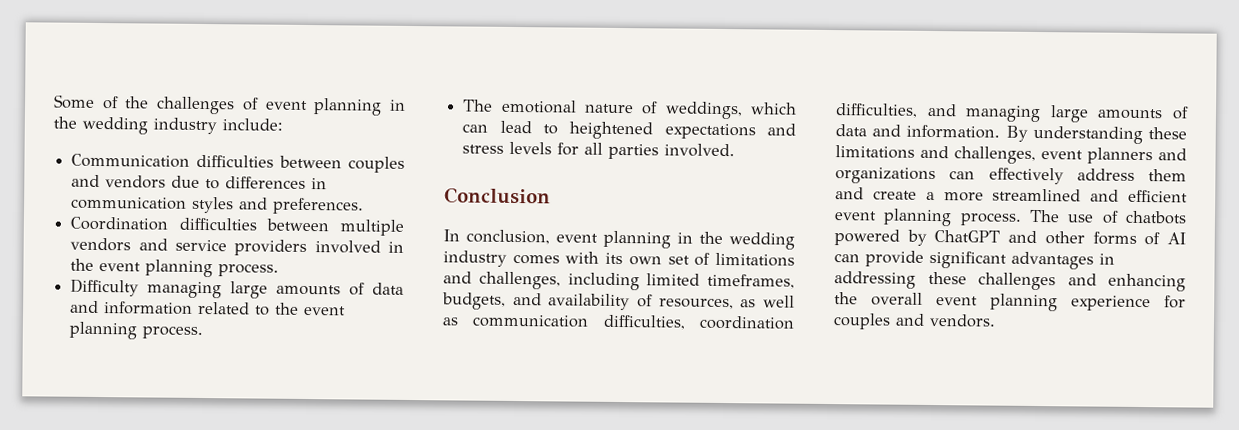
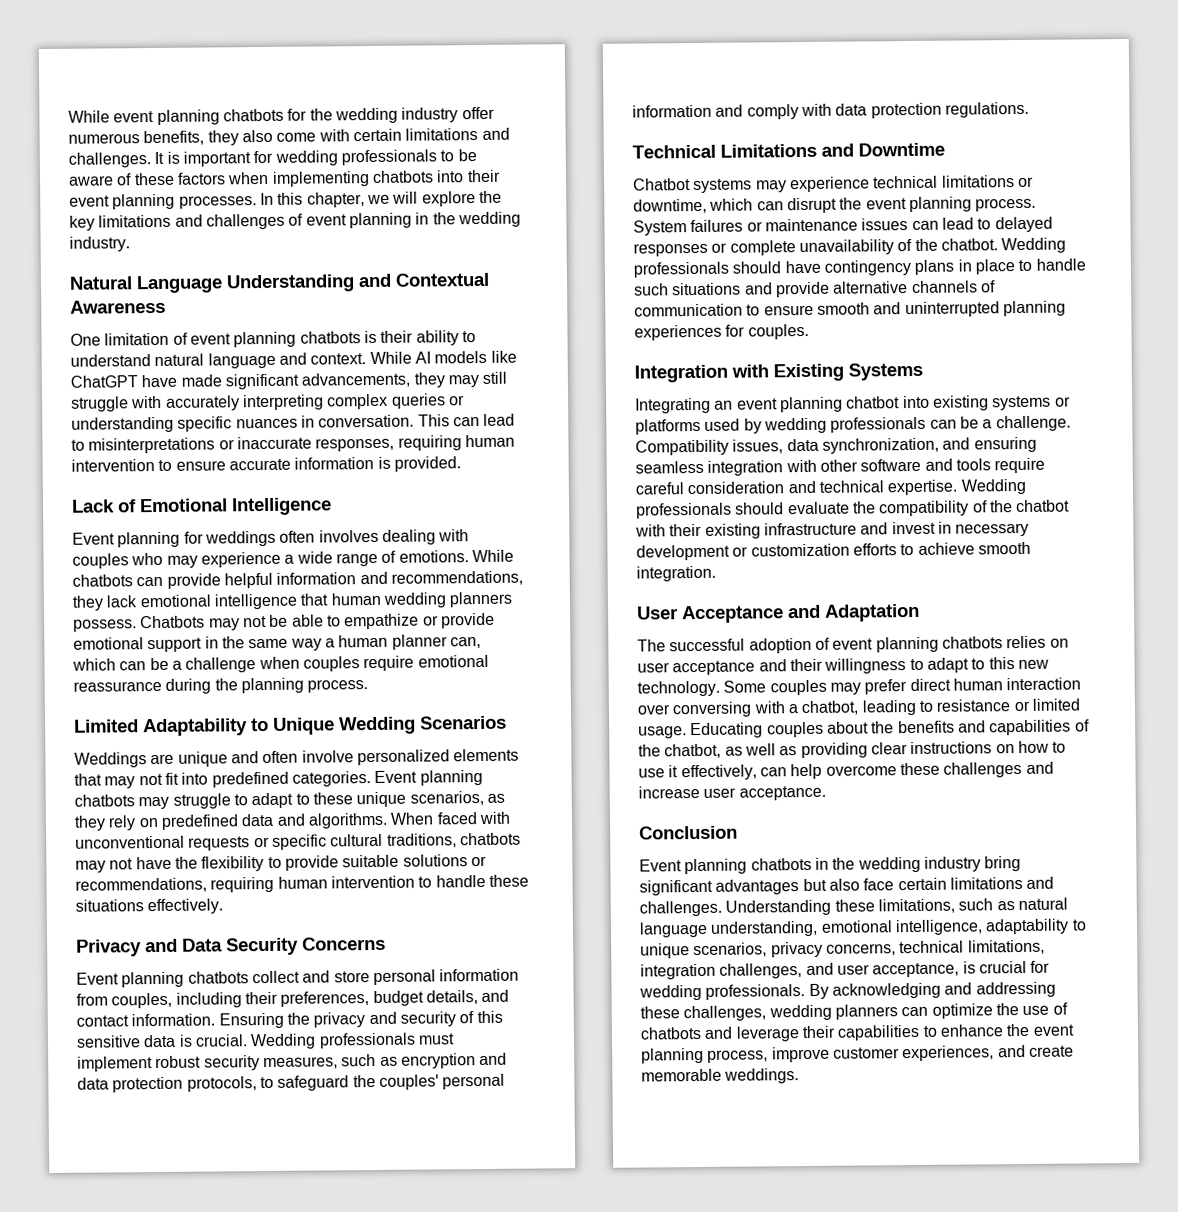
[53,94,150,110] Some of the -> [68,106,495,125] [68,127,510,146] [68,149,477,168] [68,169,501,187] [69,190,502,210] [69,214,203,231] While event planning chatbots for the wedding industry offer numerous benefits, they also come with certain limitations and challenges. It is important for wedding professionals to be aware of these factors when implementing chatbots into their event planning processes. In this chapter, we will explore the key limitations and
[153,117,283,135] [71,153,406,173] [71,174,328,190] [71,196,365,215] [70,216,404,236] [70,237,404,257] [70,258,280,278] [70,278,405,299] [70,300,347,316] [69,321,204,340] [462,99,797,120] [462,120,796,140] [462,141,736,160] [444,187,551,205] [443,229,795,250] [443,250,795,267] [443,271,795,291] [442,292,795,311] [442,314,795,330] [835,103,1189,123] [835,124,1187,145] [835,145,1187,165] [835,167,1187,185] [835,187,1188,203] [834,208,1187,227] [834,229,1186,246] [834,250,1115,270] [834,271,1186,292] [834,292,1186,312] [833,313,996,330] industry include: // Communication difficulties between couples and vendors due to differences in communication styles and preferences. // Coordination difficulties between multiple vendors and service providers involved in the event planning process. // Difficulty managing large amounts of data and information related to the event planning process. // The emotional nature of weddings, which can lead to heightened expectations and stress levels for all parties involved. // Conclusion // In conclusion, event planning in the wedding industry comes with its own set of limitations and challenges, including limited timeframes, budgets, and availability of resources, as well as communication difficulties, coordination difficulties, and managing large amounts of data and information. By understanding these limitations and challenges, event planners and organizations can effectively address them and create a more streamlined and efficient event planning process. The use of chatbots powered by ChatGPT and other forms of AI can provide significant advantages in addressing these challenges and enhancing the overall event planning experience for couples and vendors. -> [69,236,130,252] [69,272,490,294] [70,299,166,314] [70,330,476,348] [70,350,517,369] [70,371,508,390] [71,393,465,412] [71,413,516,433] [71,434,515,454] [71,456,461,472] [71,497,332,516] [72,529,470,548] [72,549,514,569] [72,570,523,589] [72,591,514,611] [73,612,495,632] [73,634,481,653] [72,654,489,673] [73,677,369,694] [74,715,507,737] [74,748,520,768] [74,769,483,789] [74,790,505,810] [74,811,511,831] [75,832,521,851] [75,854,487,873] [75,874,529,893] [75,898,224,915] [76,936,386,957] [76,968,520,988] [76,989,510,1009] [76,1010,503,1029] [76,1032,455,1050] [77,1052,508,1072] [77,1073,506,1093] [632,101,1029,120] [632,142,945,159] [633,175,1034,194] [633,196,1037,214] [633,216,1053,236] [633,237,1067,257] [633,258,1086,278] [634,280,996,298] [634,300,1066,318] [634,323,809,341] [634,362,923,383] [635,395,1071,414] [635,415,1071,435] [635,436,1037,456] [635,457,1046,476] [635,478,1026,496] [636,499,1071,519] [635,521,1030,539] [636,541,1031,561] [636,565,716,582] [637,603,920,624] [637,635,1069,654] [637,657,1049,676] [637,677,1082,697] [637,698,1080,718] [638,719,1090,739] [638,740,1067,759] [638,761,1054,781] [638,785,826,801] [639,825,738,840] [639,856,1022,875] [639,876,1055,896] [639,897,1068,917] [639,918,1087,938] [640,939,1045,959] [640,960,1051,980] [639,981,1056,1001] [640,1002,1068,1022] [640,1023,1074,1042] [641,1044,1074,1064] [641,1068,800,1084] industry. // Natural Language Understanding and Contextual Awareness // One limitation of event planning chatbots is their ability to understand natural language and context. While AI models like ChatGPT have made significant advancements, they may still struggle with accurately interpreting complex queries or understanding specific nuances in conversation. This can lead to misinterpretations or inaccurate responses, requiring human intervention to ensure accurate information is provided. // Lack of Emotional Intelligence // Event planning for weddings often involves dealing with couples who may experience a wide range of emotions. While chatbots can provide helpful information and recommendations, they lack emotional intelligence that human wedding planners possess. Chatbots may not be able to empathize or provide emotional support in the same way a human planner can, which can be a challenge when couples require emotional reassurance during the planning process. // Limited Adaptability to Unique Wedding Scenarios // Weddings are unique and often involve personalized elements that may not fit into predefined categories. Event planning chatbots may struggle to adapt to these unique scenarios, as they rely on predefined data and algorithms. When faced with unconventional requests or specific cultural traditions, chatbots may not have the flexibility to provide suitable solutions or recommendations, requiring human intervention to handle these situations effectively. // Privacy and Data Security Concerns // Event planning chatbots collect and store personal information from couples, including their preferences, budget details, and contact information. Ensuring the privacy and security of this sensitive data is crucial. Wedding professionals must implement robust security measures, such as encryption and data protection protocols, to safeguard the couples' personal information and comply with data protection regulations. // Technical Limitations and Downtime // Chatbot systems may experience technical limitations or downtime, which can disrupt the event planning process. System failures or maintenance issues can lead to delayed responses or complete unavailability of the chatbot. Wedding professionals should have contingency plans in place to handle such situations and provide alternative channels of communication to ensure smooth and uninterrupted planning experiences for couples. // Integration with Existing Systems // Integrating an event planning chatbot into existing systems or platforms used by wedding professionals can be a challenge. Compatibility issues, data synchronization, and ensuring seamless integration with other software and tools require careful consideration and technical expertise. Wedding professionals should evaluate the compatibility of the chatbot with their existing infrastructure and invest in necessary development or customization efforts to achieve smooth integration. // User Acceptance and Adaptation // The successful adoption of event planning chatbots relies on user acceptance and their willingness to adapt to this new technology. Some couples may prefer direct human interaction over conversing with a chatbot, leading to resistance or limited usage. Educating couples about the benefits and capabilities of the chatbot, as well as providing clear instructions on how to use it effectively, can help overcome these challenges and increase user acceptance. // Conclusion // Event planning chatbots in the wedding industry bring significant advantages but also face certain limitations and challenges. Understanding these limitations, such as natural language understanding, emotional intelligence, adaptability to unique scenarios, privacy concerns, technical limitations, integration challenges, and user acceptance, is crucial for wedding professionals. By acknowledging and addressing these challenges, wedding planners can optimize the use of chatbots and leverage their capabilities to enhance the event planning process, improve customer experiences, and create memorable weddings.

